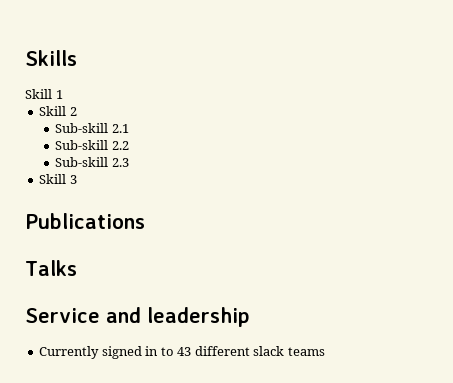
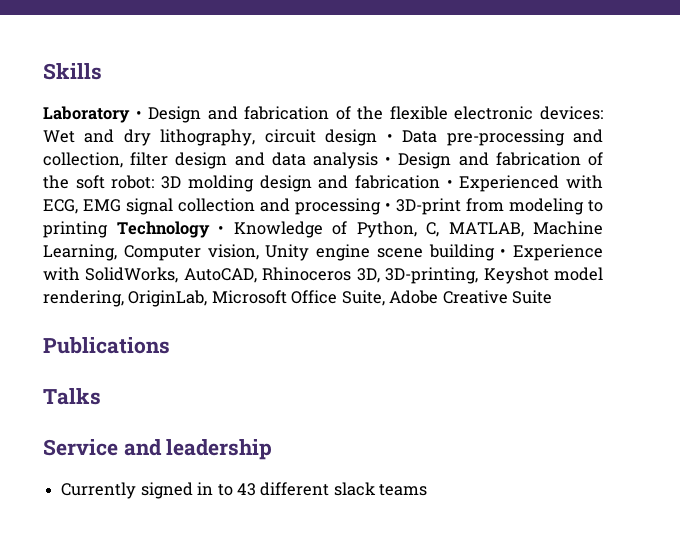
[25,89,63,99] [39,106,77,116] [55,123,129,133] [55,140,129,150] [55,157,129,167] [39,174,77,184] Skill 1 // Skill 2 // Sub-skill 2.1 // Sub-skill 2.2 // Sub-skill 2.3 // Skill 3 -> [43,106,603,123] [43,129,603,146] [43,152,603,169] [43,175,603,192] [43,198,603,215] [43,221,603,238] [43,244,603,261] [43,267,604,284] [43,290,553,307] Laboratory • Design and fabrication of the flexible electronic devices: Wet and dry lithography, circuit design • Data pre-processing and collection, filter design and data analysis • Design and fabrication of the soft robot: 3D molding design and fabrication • Experienced with ECG, EMG signal collection and processing • 3D-print from modeling to printing Technology • Knowledge of Python, C, MATLAB, Machine Learning, Computer vision, Unity engine scene building • Experience with SolidWorks, AutoCAD, Rhinoceros 3D, 3D-printing, Keyshot model rendering, OriginLab, Microsoft Office Suite, Adobe Creative Suite

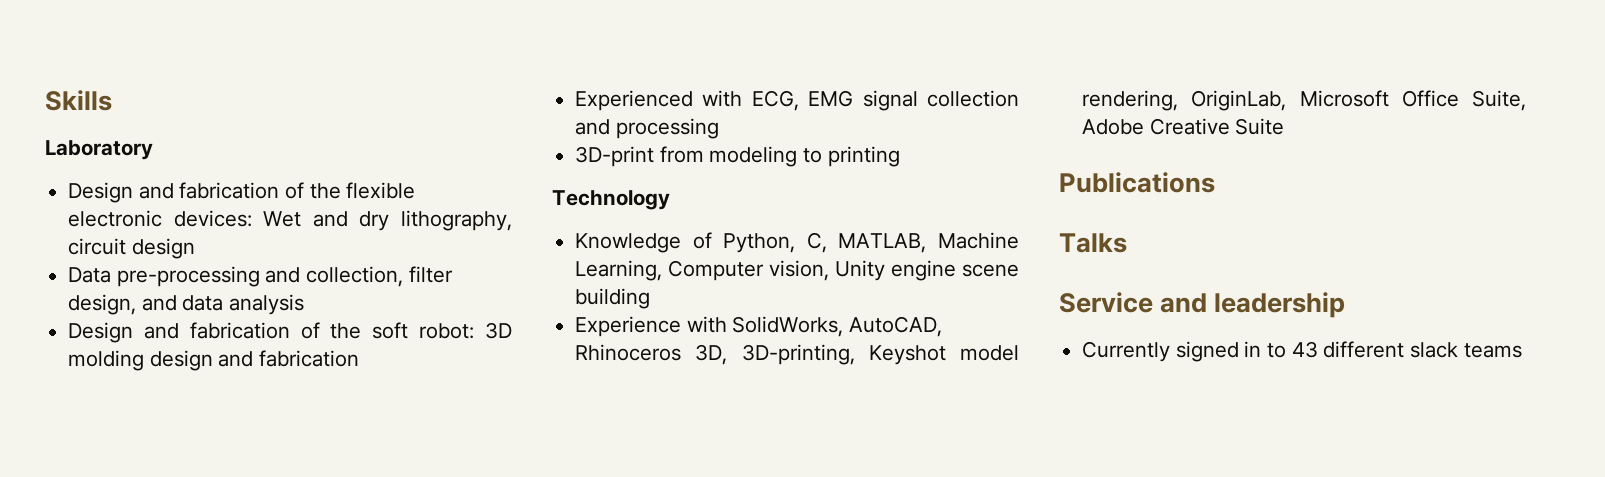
[135,111,142,119] • -> (153, 150) //
[386,134,393,142] • -> (195, 248) //
[175,152,228,169] design -> [68,294,137,315] design,
[385,157,392,165] • -> (305, 304) //
[446,180,453,188] • -> (360, 358) //
[385,203,391,211] • -> (719, 128) //
(108, 229) none -> (900, 156) //
[218,226,224,234] • -> (670, 200) //
[500,249,507,257] • -> (651, 298) //

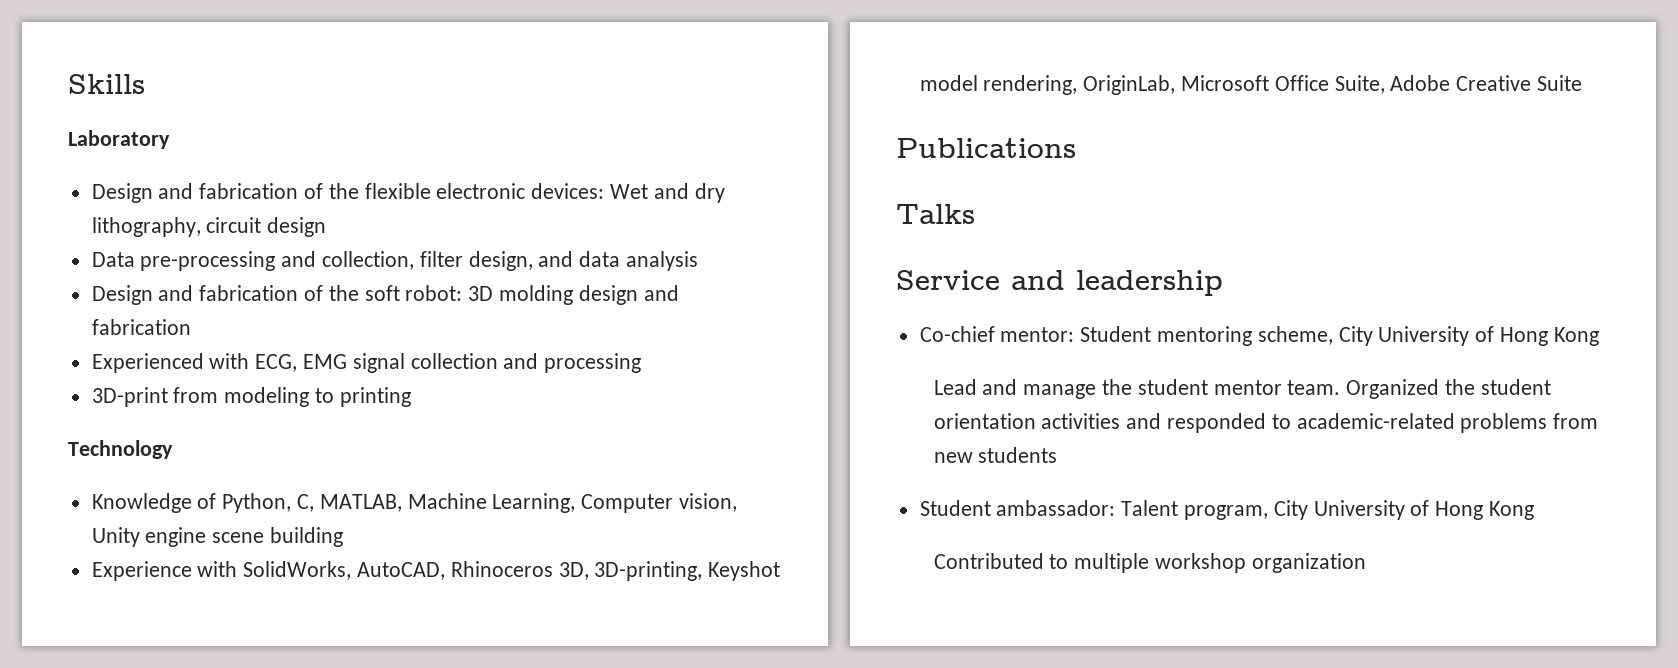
[1082,341,1522,362] Currently signed in to 43 different slack teams -> [919,326,1599,346] [933,379,1551,399] [933,413,1599,433] [933,447,1058,463] [919,500,1535,520] [933,553,1366,573] Co-chief mentor: Student mentoring scheme, City University of Hong Kong // Lead and manage the student mentor team. Organized the student orientation activities and responded to academic-related problems from new students // Student ambassador: Talent program, City University of Hong Kong // Contributed to multiple workshop organization

